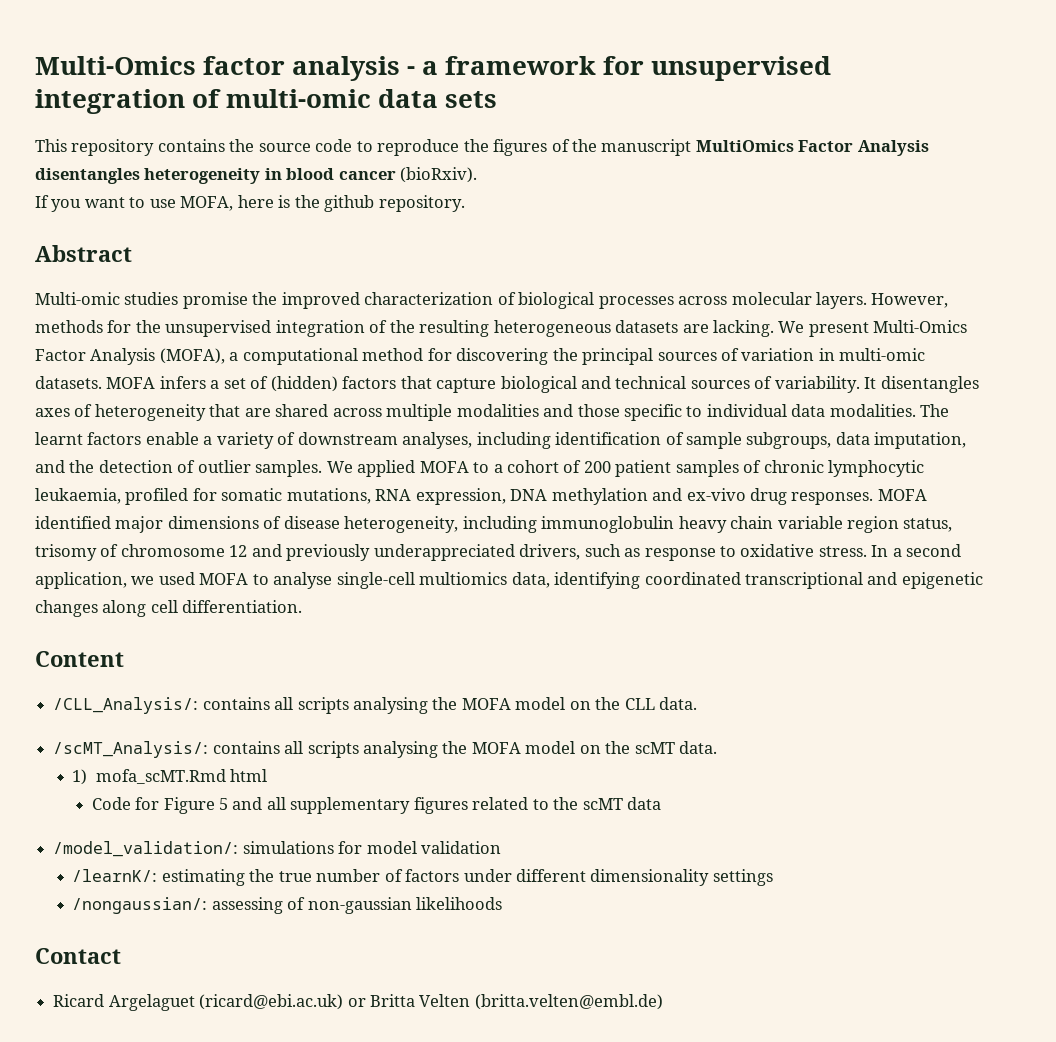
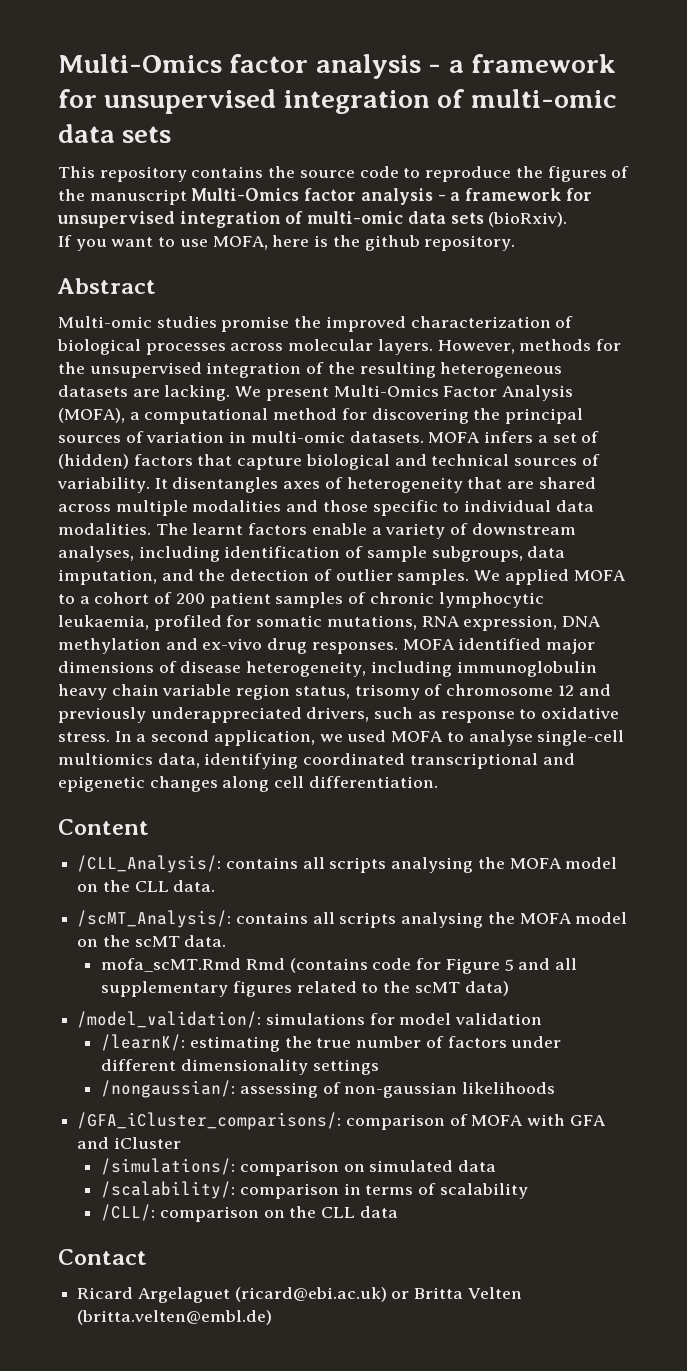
[695,140,929,156] [35,168,396,184] MultiOmics Factor Analysis disentangles heterogeneity in blood cancer -> [191,188,592,205] [57,211,484,228] Multi-Omics factor analysis - a framework for unsupervised integration of multi-omic data sets
[72,769,268,785] [91,797,131,810] 1) mofa_scMT.Rmd html // Code -> [101,958,412,973] mofa_scMT.Rmd Rmd (contains code
[627,797,662,810] data -> [464,981,509,996] data)
(503, 903) none -> [77,1112,606,1130] [77,1137,181,1149] [101,1158,497,1176] [101,1181,528,1199] [101,1204,398,1222] // /GFA_iCluster_comparisons/: comparison of MOFA with GFA and iCluster // /simulations/: comparison on simulated data // /scalability/: comparison in terms of scalability // /CLL/: comparison on the CLL data

